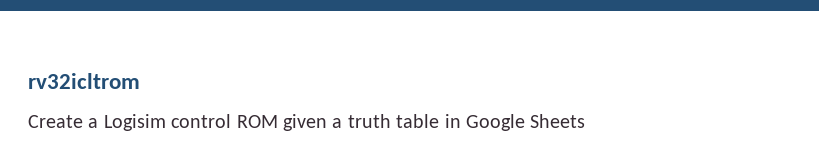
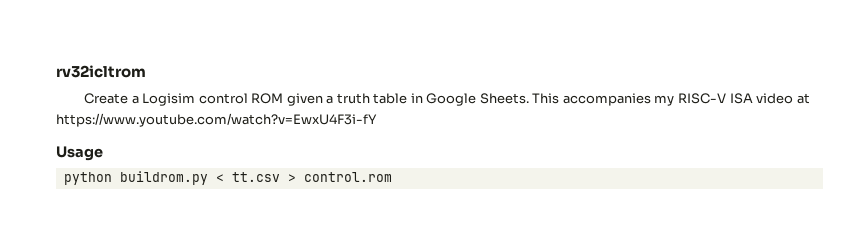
[530,114,586,128] Sheets -> [479,93,810,106] [56,113,377,127] [56,146,103,161] [63,171,392,185] Sheets. This accompanies my RISC-V ISA video at https://www.youtube.com/watch?v=EwxU4F3i-fY // Usage // python buildrom.py < tt.csv > control.rom

